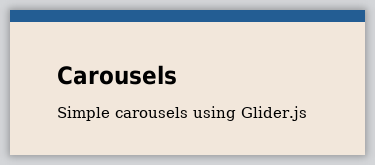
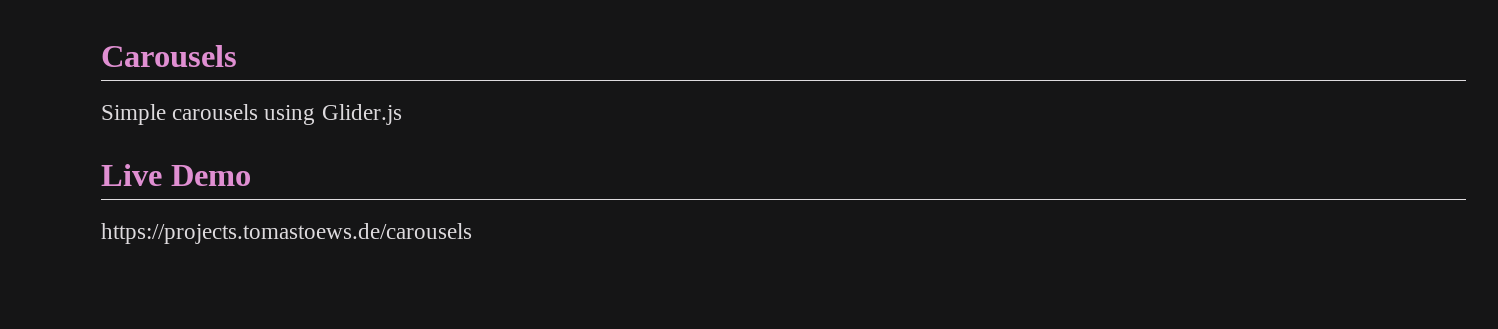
(307, 113) none -> [101,164,251,186] [101,223,472,244] // Live Demo // https://projects.tomastoews.de/carousels

